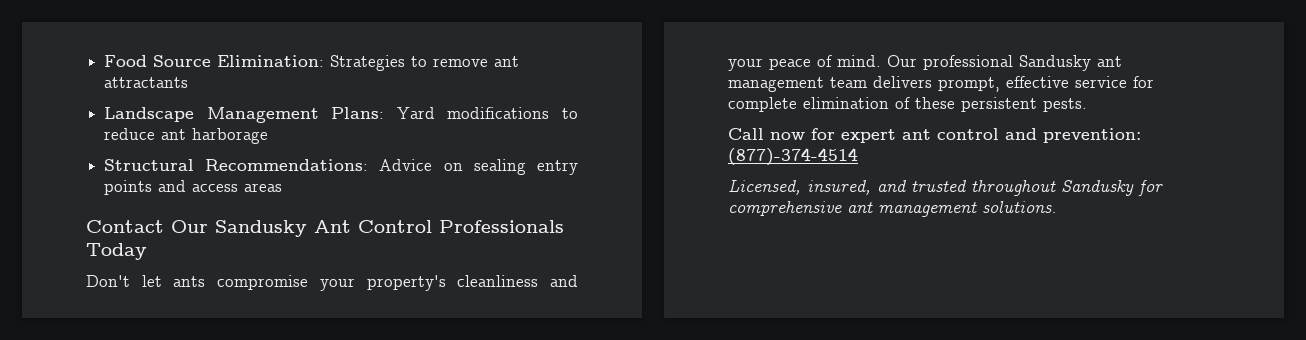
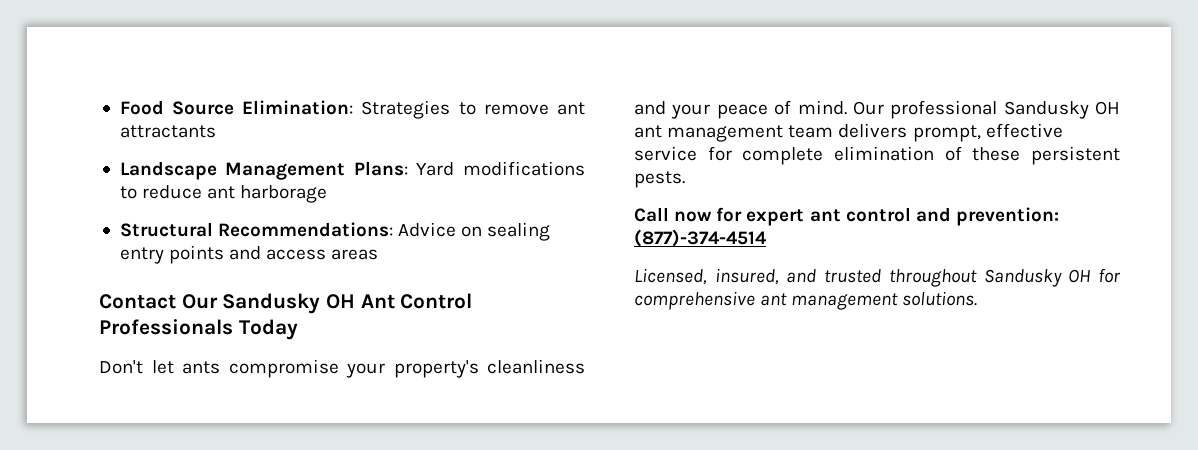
(307, 228) none -> [326,294,356,309] OH
(1091, 63) none -> [1095,101,1120,115] OH
(1134, 188) none -> [1068,269,1091,283] OH

